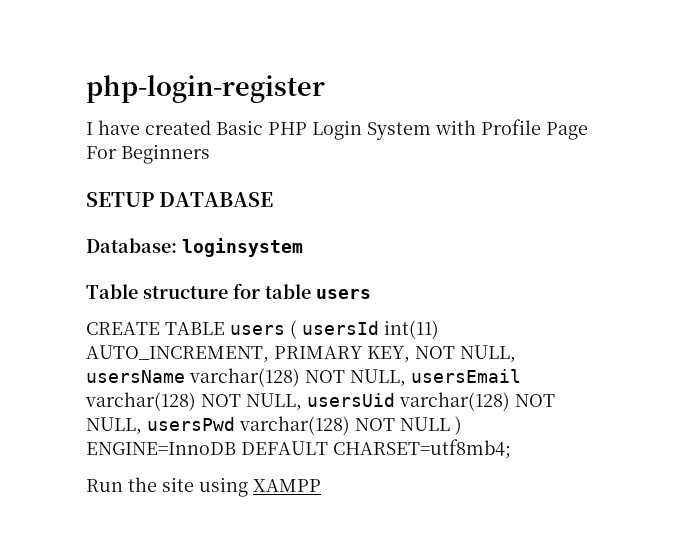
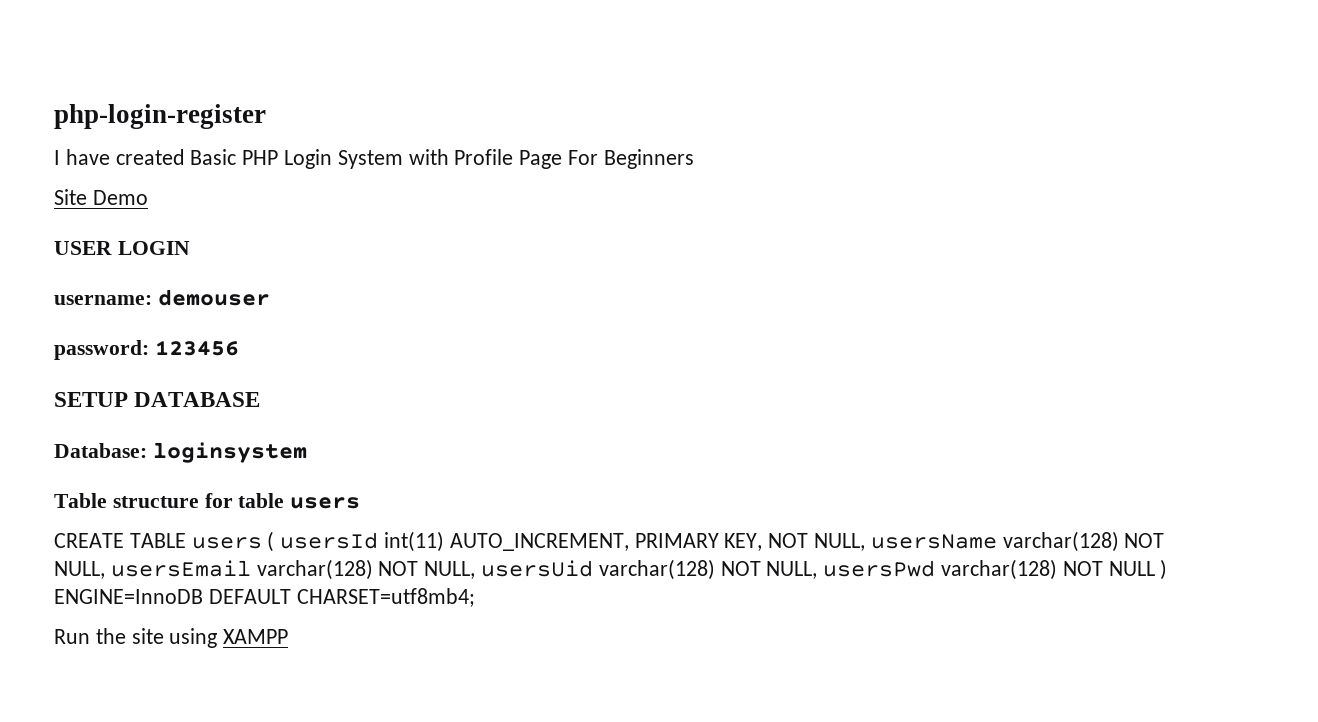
(210, 154) none -> [54,189,148,205] [54,241,190,255] [54,289,270,306] [54,340,239,360] // Site Demo // USER LOGIN // username: demouser // password: 123456

